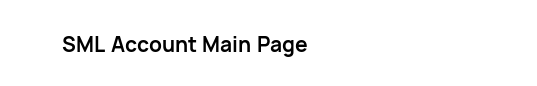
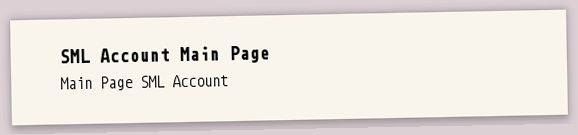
(309, 46) none -> [60,74,229,91] // Main Page SML Account

